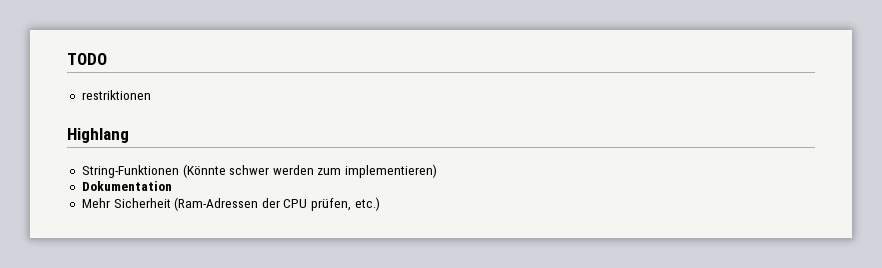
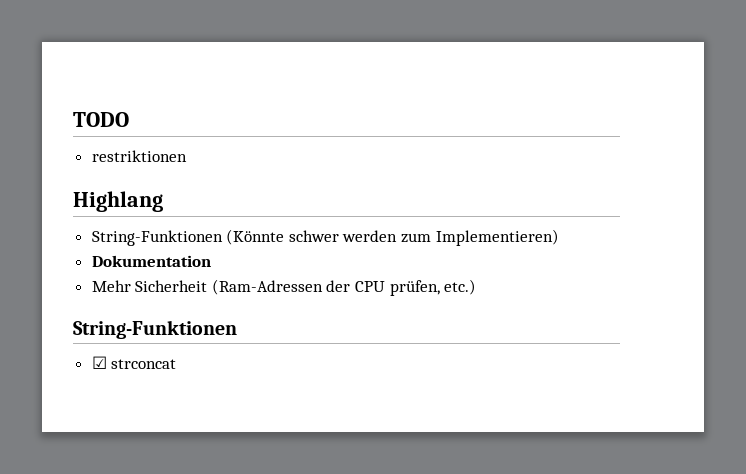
[345,164,438,178] implementieren) -> [435,229,559,246] Implementieren)
(380, 204) none -> [73,320,237,339] [91,356,177,369] // String-Funktionen // ☑ strconcat

